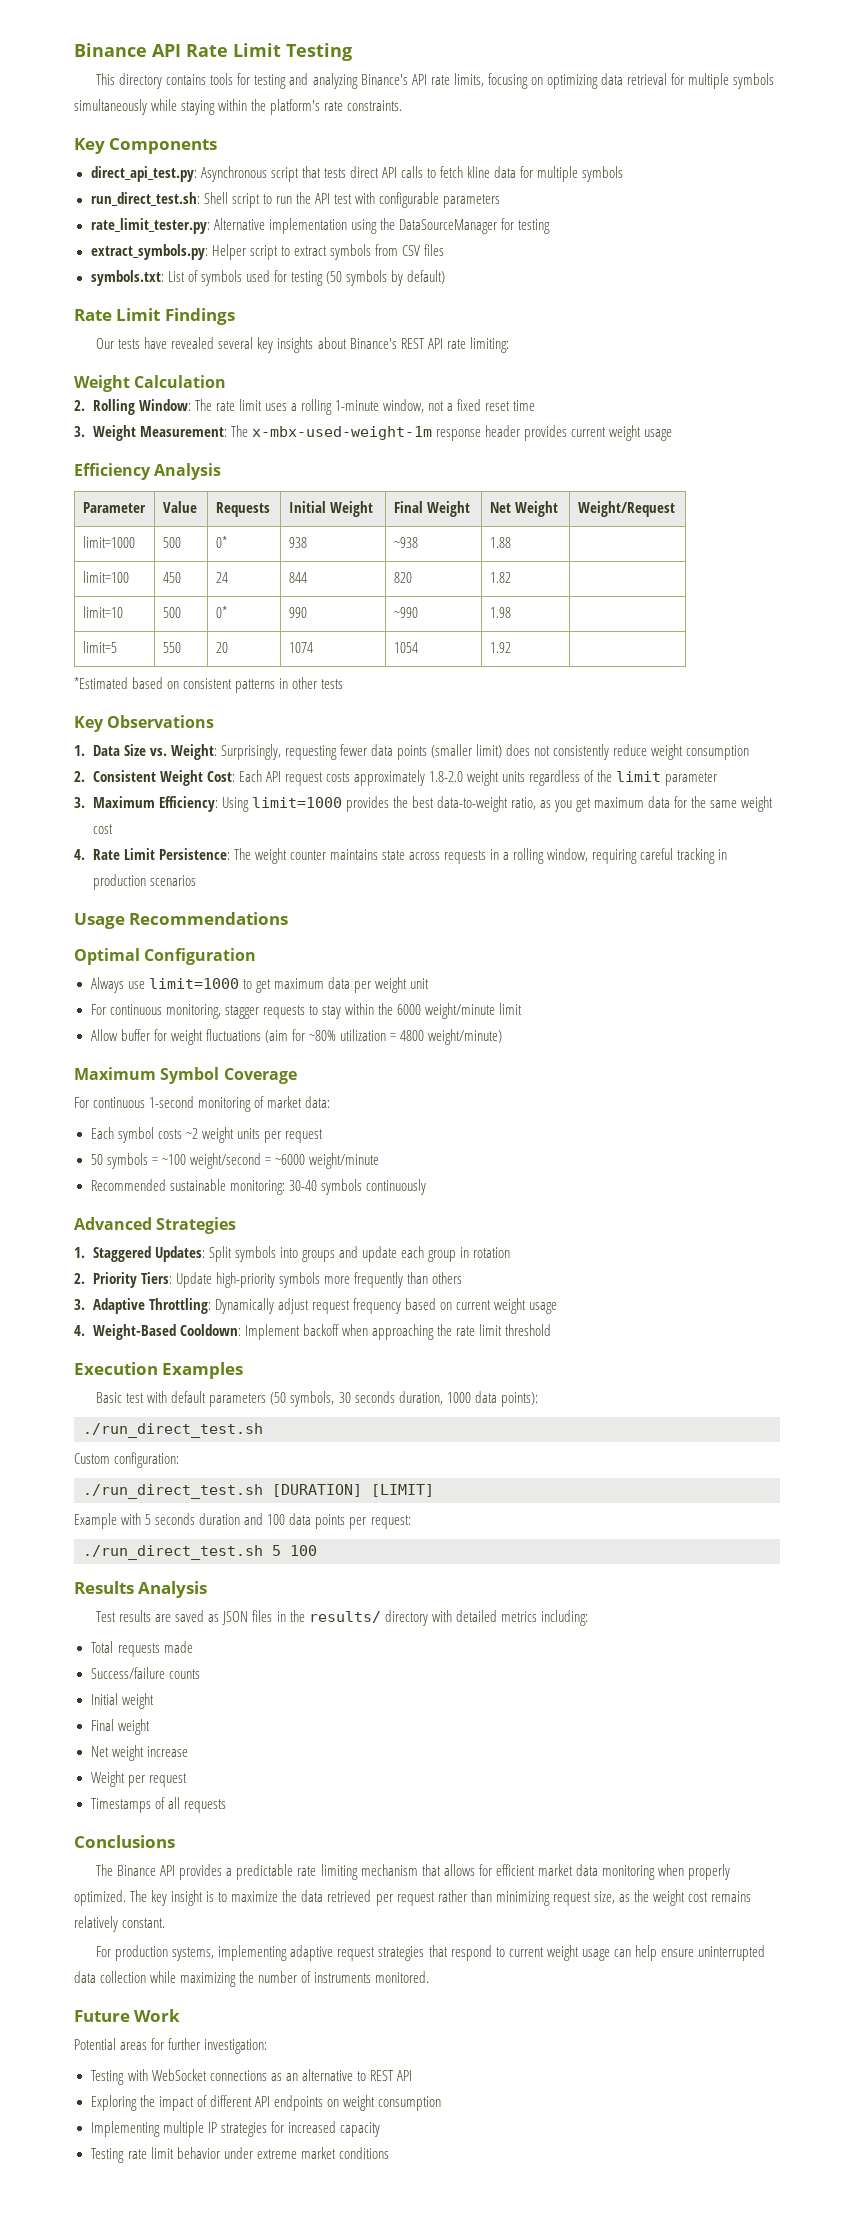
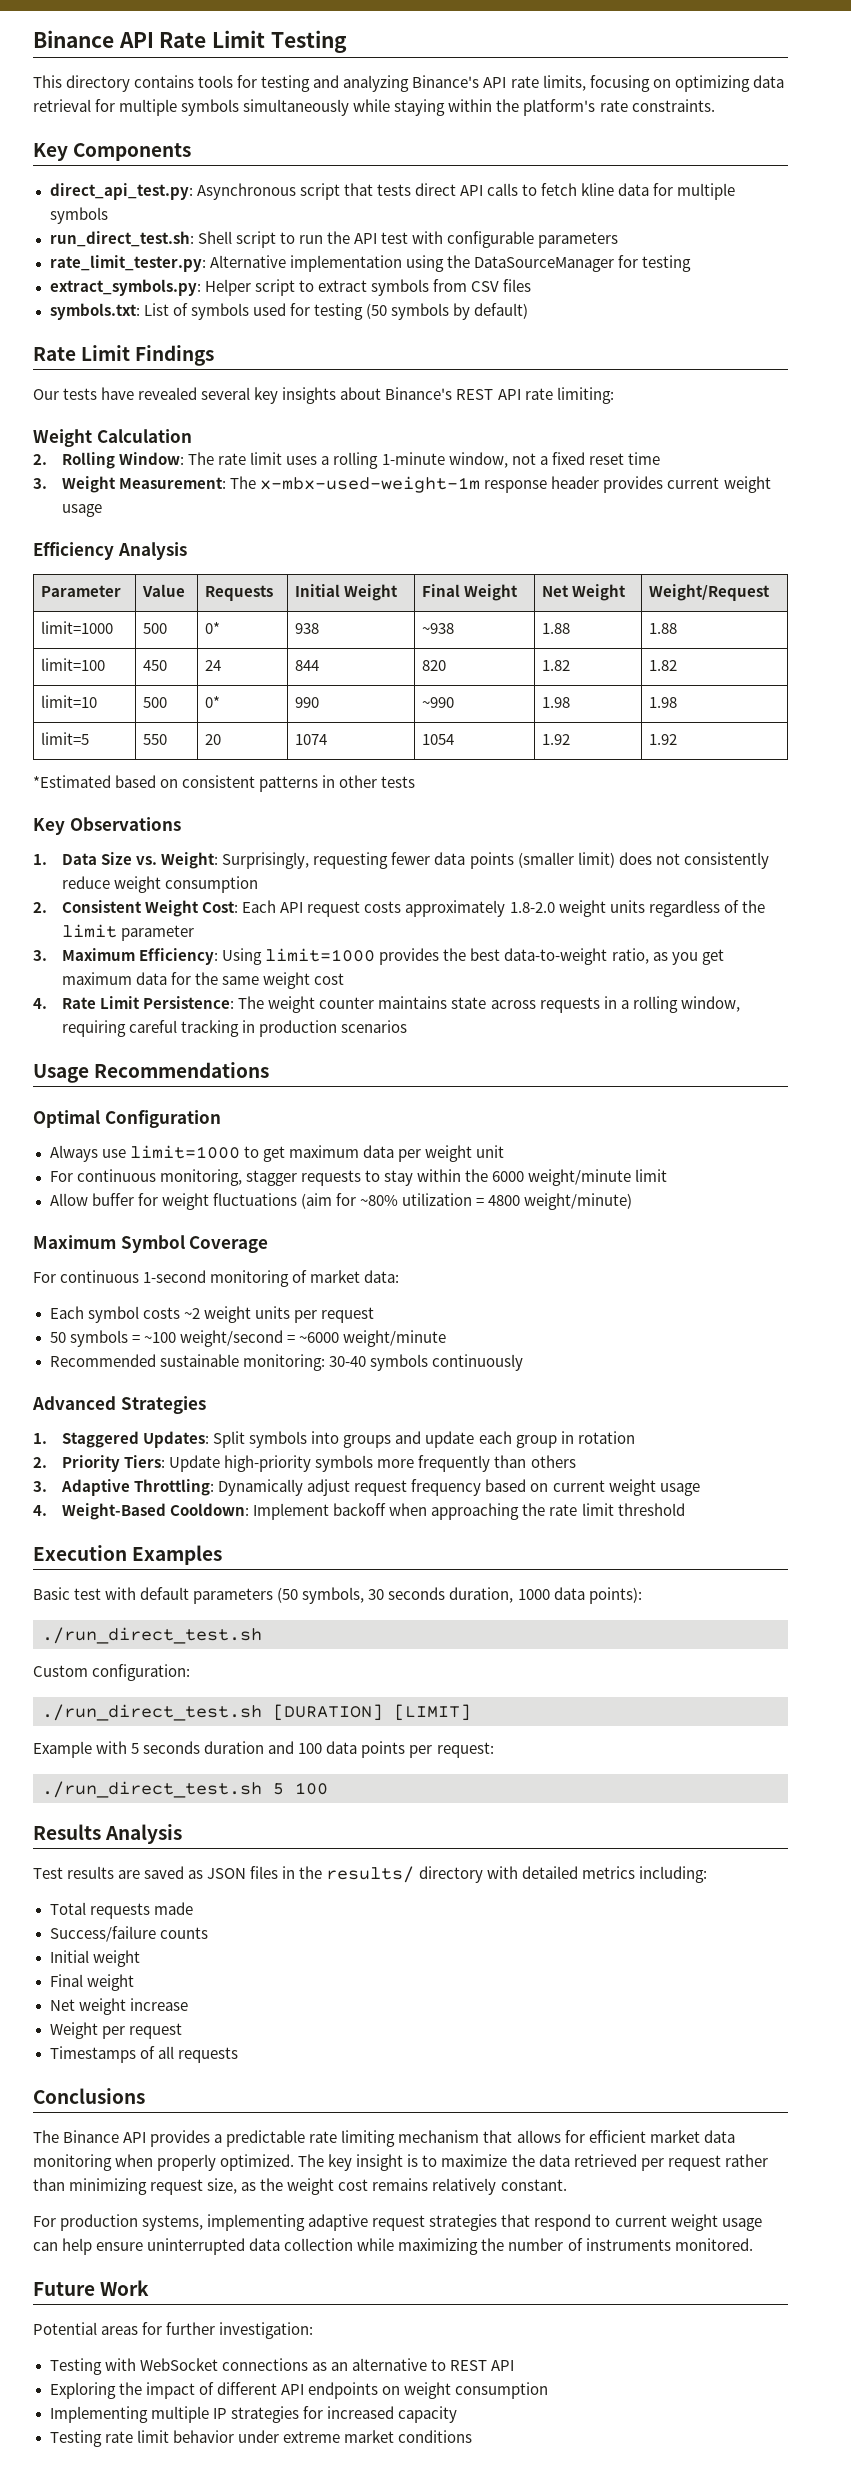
(511, 542) none -> [648,623,677,634] 1.88
(511, 577) none -> [648,660,677,671] 1.82
(511, 612) none -> [648,697,677,708] 1.98
(511, 647) none -> [648,734,677,745] 1.92

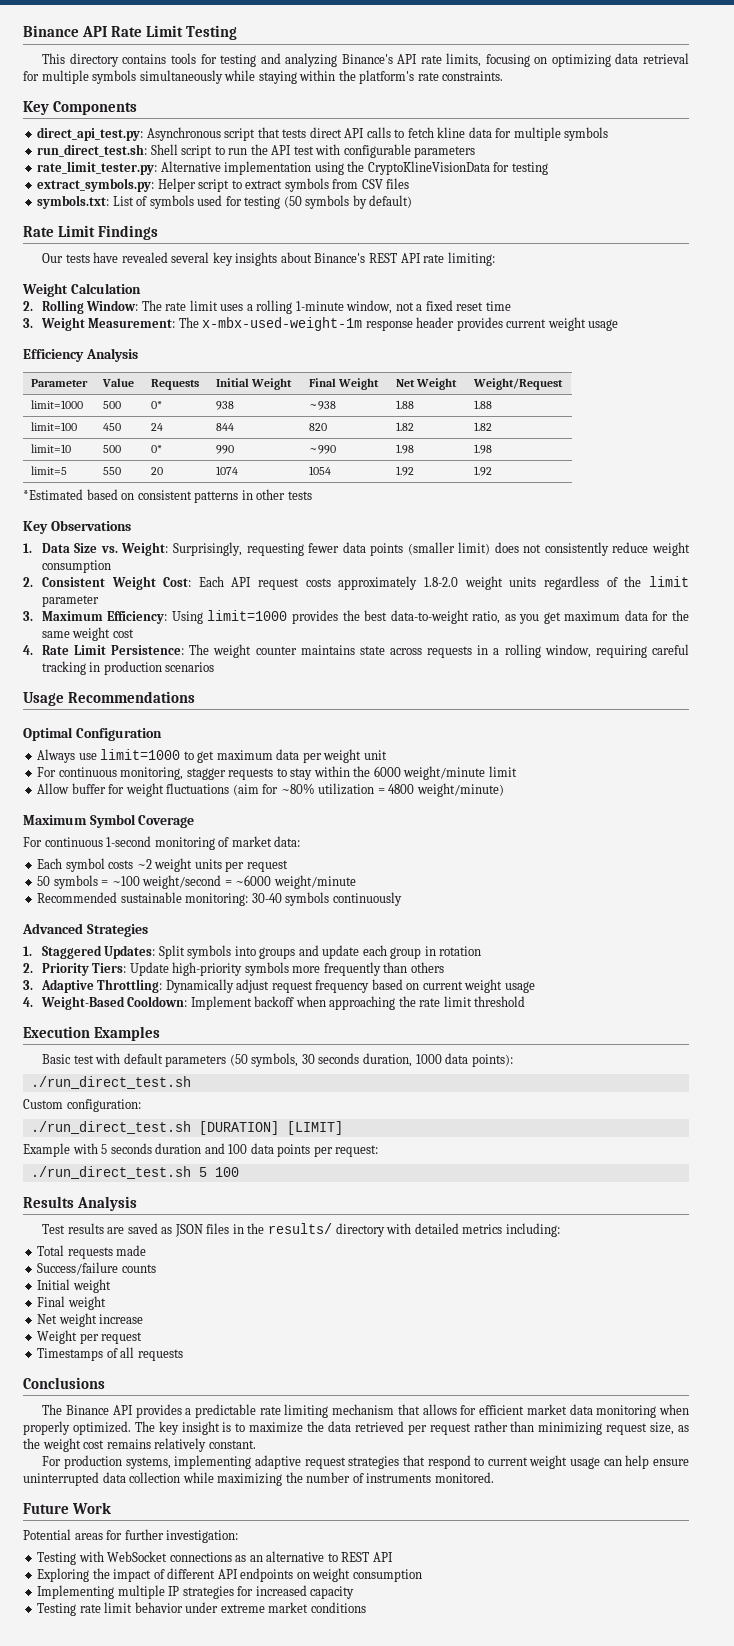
[473,256,614,272] DataSourceManager -> [367,161,490,175] CryptoKlineVisionData

